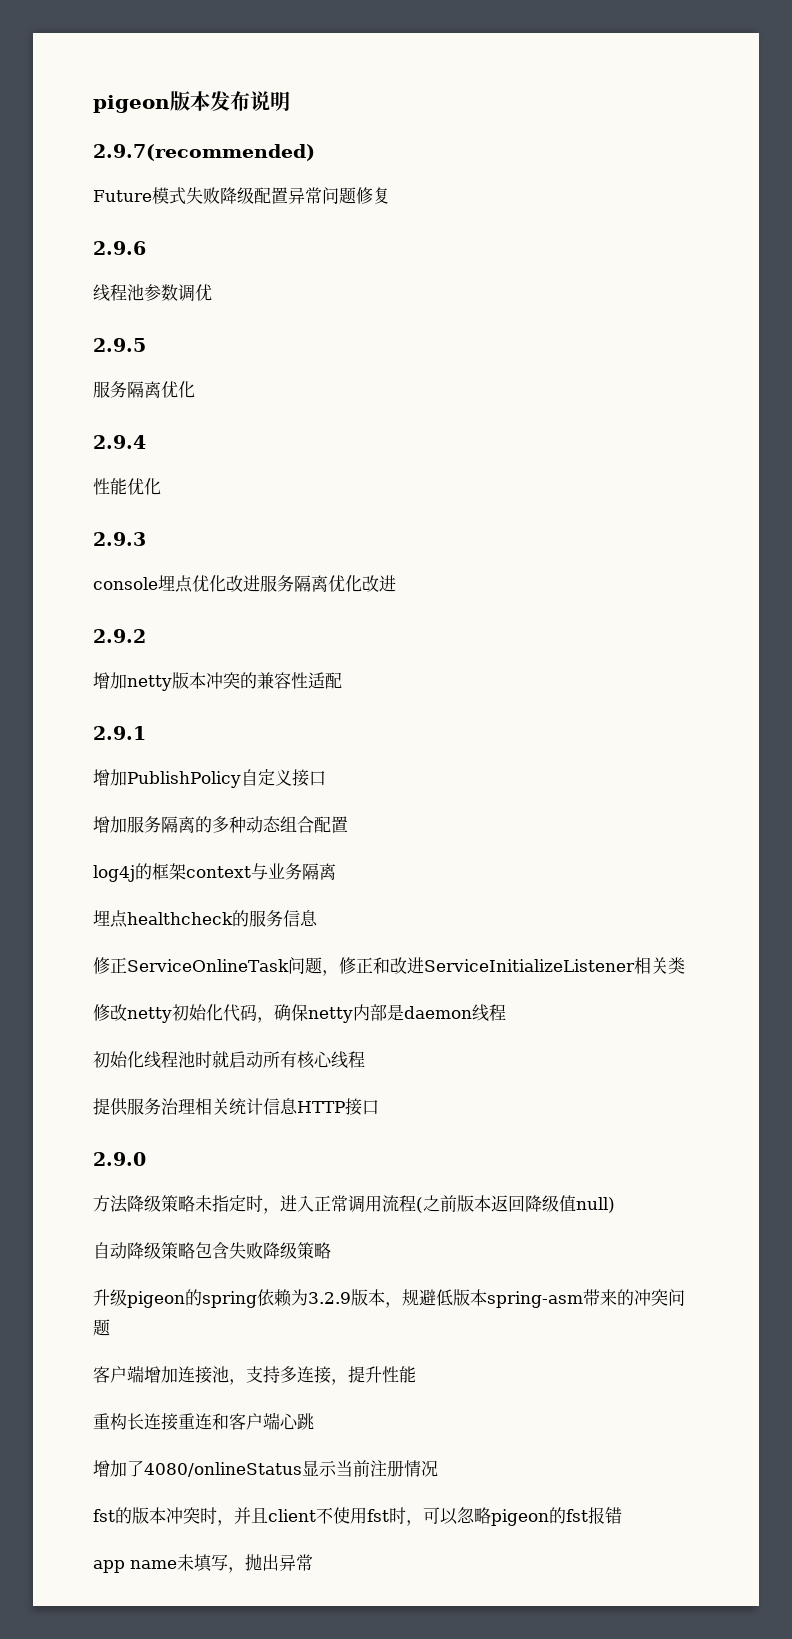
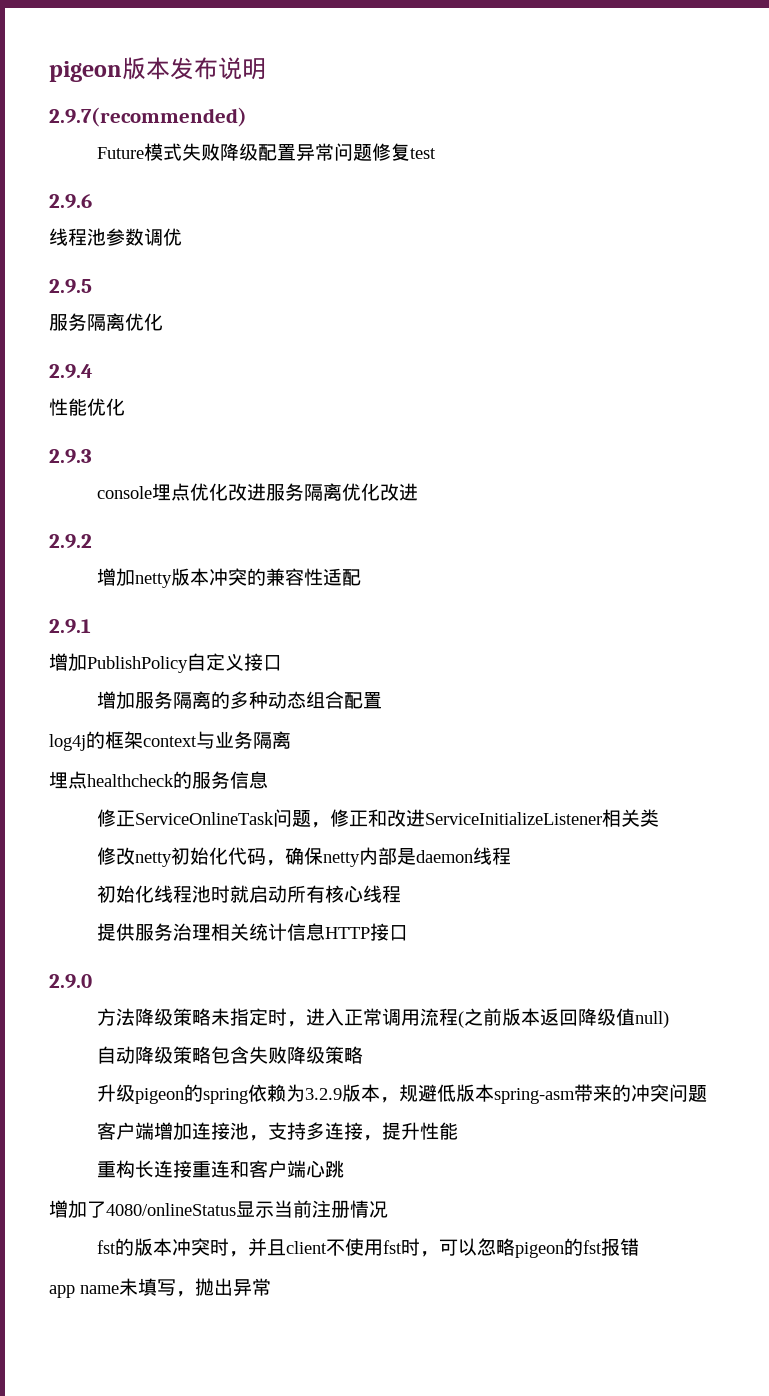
(390, 195) none -> [409,148,436,159] test

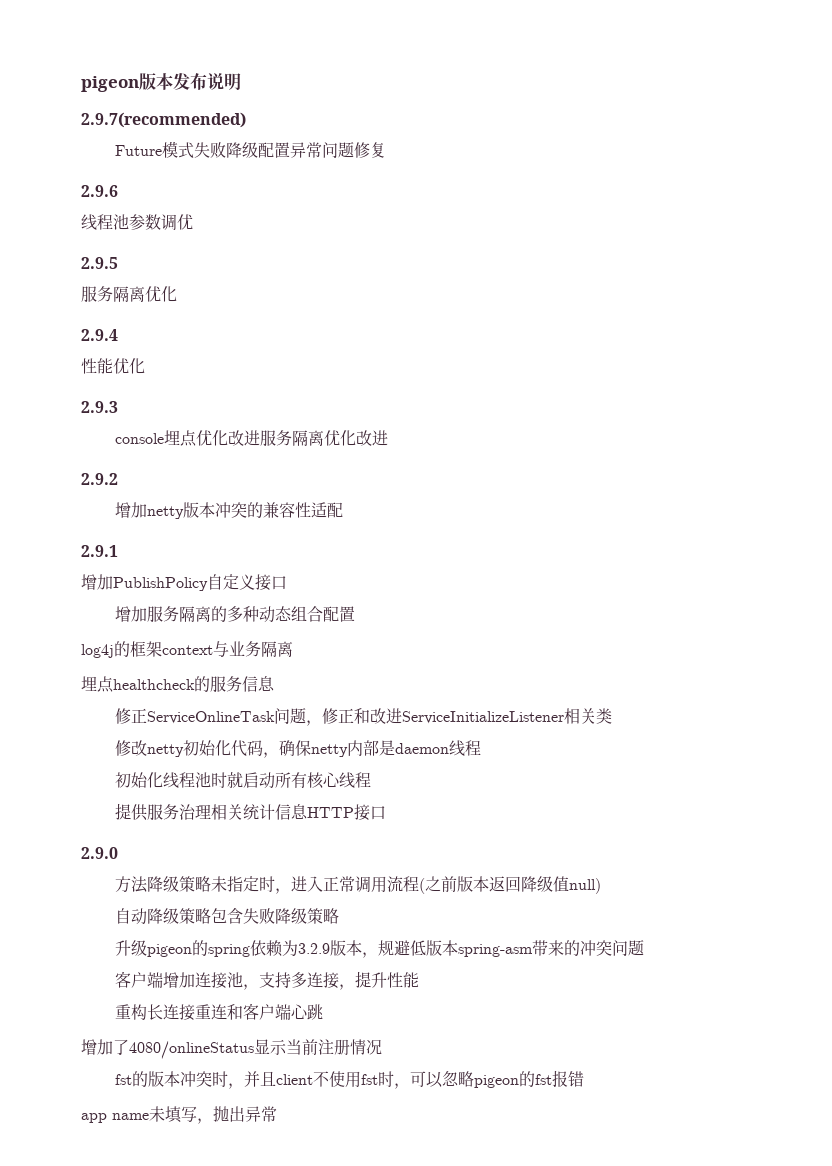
[409,148,436,159] test -> (386, 150) none

